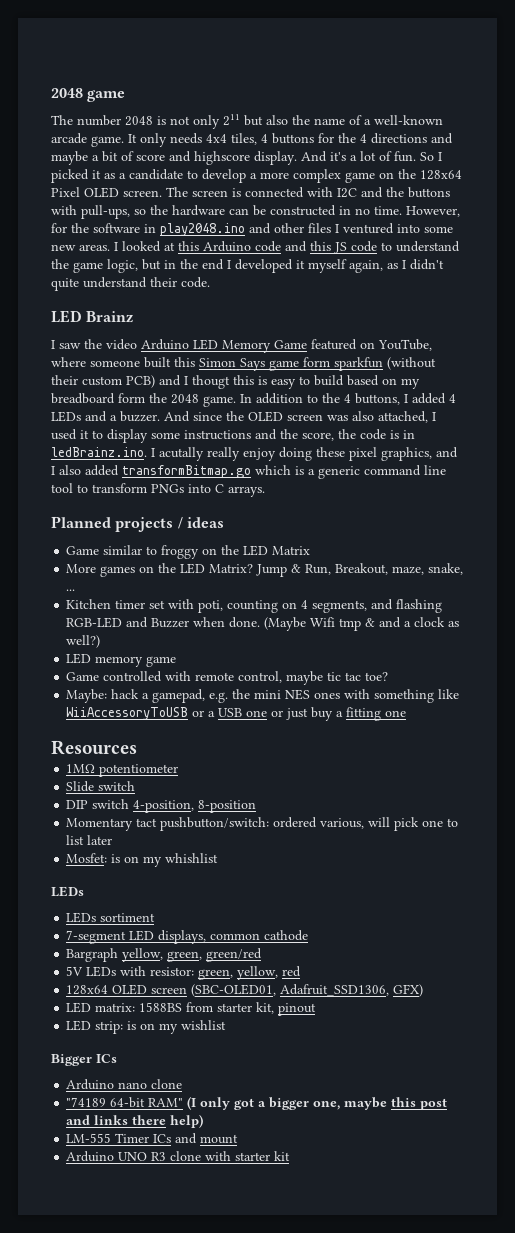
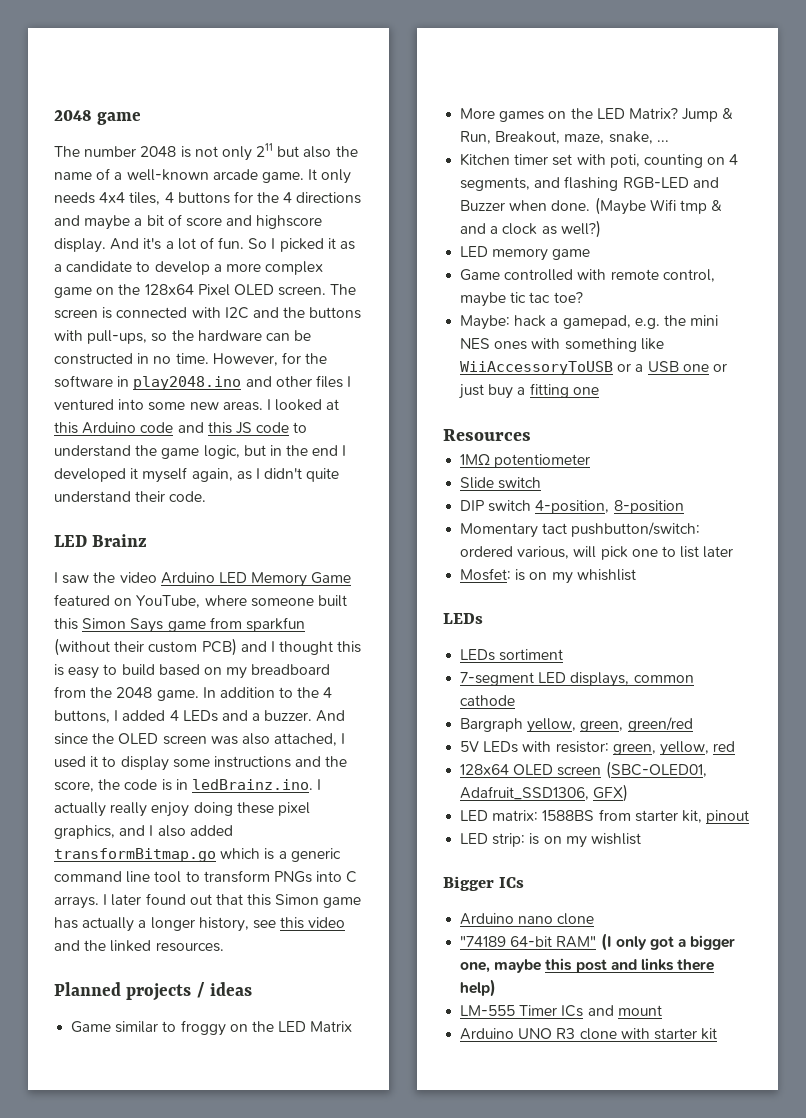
[303,357,330,367] form -> [209,617,242,629] from
[192,375,230,389] thougt -> [279,641,334,655] thought
[118,393,145,403] form -> [54,686,86,698] from
[159,447,204,461] acutally -> [54,802,106,817] actually
(265, 491) none -> [103,893,362,908] [54,917,346,932] [54,940,224,952] I later found out that this Simon game has actually a longer history, see this video and the linked resources.

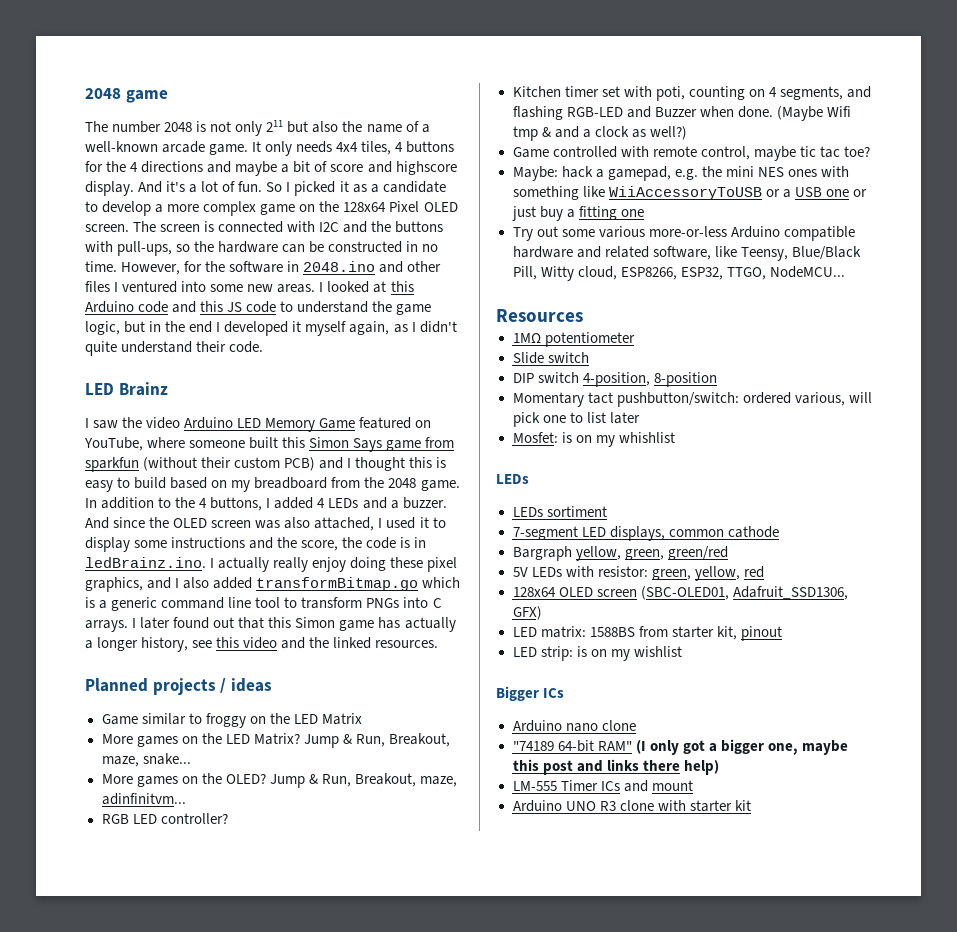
[133,376,242,390] play2048.ino -> [303,261,376,272] 2048.ino
[608,131,669,144] snake, ... -> [142,753,191,765] [101,773,457,788] [101,793,186,805] [101,813,228,824] snake... // More games on the OLED? Jump & Run, Breakout, maze, adinfinitvm... // RGB LED controller?
[460,246,591,261] // LED memory game -> (687, 133) none
(599, 391) none -> [512,226,855,241] [512,246,861,261] [512,266,845,281] // Try out some various more-or-less Arduino compatible hardware and related software, like Teensy, Blue/Black Pill, Witty cloud, ESP8266, ESP32, TTGO, NodeMCU...

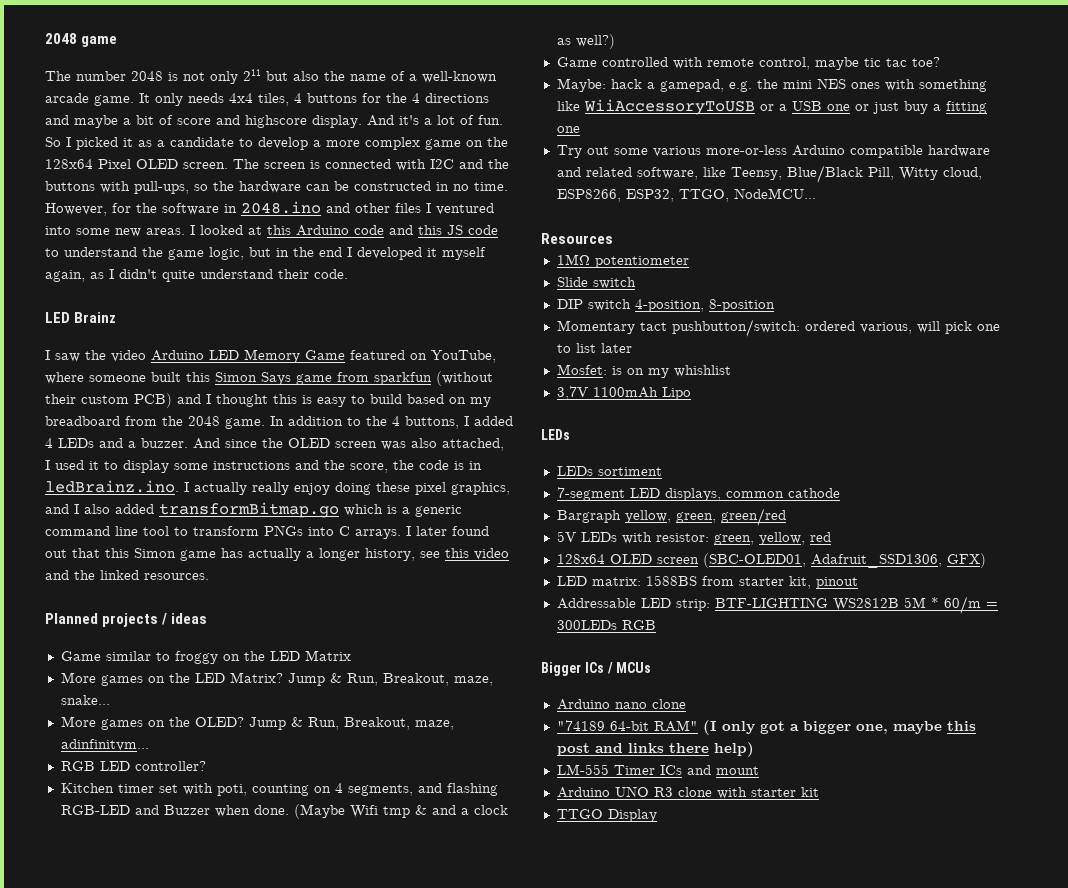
(675, 437) none -> [556,386,691,400] // 3,7V 1100mAh Lipo
(782, 633) none -> [556,598,636,609] Addressable
[576,646,682,661] is on my wishlist -> [714,596,998,614] [556,620,656,630] BTF-LIGHTING WS2812B 5M * 60/m = 300LEDs RGB
(565, 693) none -> [607,662,652,674] / MCUs
(751, 805) none -> [556,809,657,822] // TTGO Display

